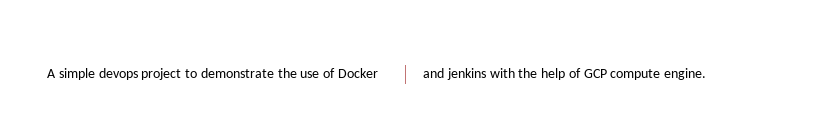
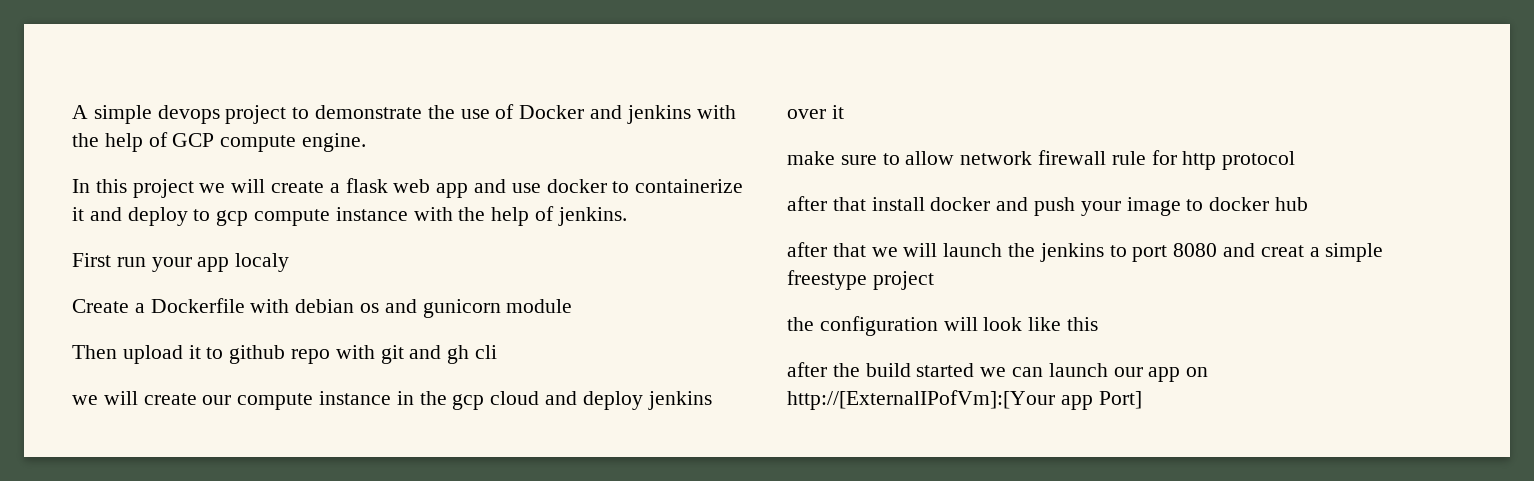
(707, 74) none -> [72,178,744,198] [72,206,627,226] [72,253,290,272] [72,298,573,318] [72,345,498,364] [72,391,712,410] [787,105,844,119] [787,150,1296,170] [787,196,1309,216] [787,242,1384,262] [787,270,934,290] [787,316,1099,336] [787,362,1209,382] [787,390,1142,410] // In this project we will create a flask web app and use docker to containerize it and deploy to gcp compute instance with the help of jenkins. // First run your app localy // Create a Dockerfile with debian os and gunicorn module // Then upload it to github repo with git and gh cli // we will create our compute instance in the gcp cloud and deploy jenkins over it // make sure to allow network firewall rule for http protocol // after that install docker and push your image to docker hub // after that we will launch the jenkins to port 8080 and creat a simple freestype project // the configuration will look like this // after the build started we can launch our app on http://[ExternalIPofVm]:[Your app Port]

